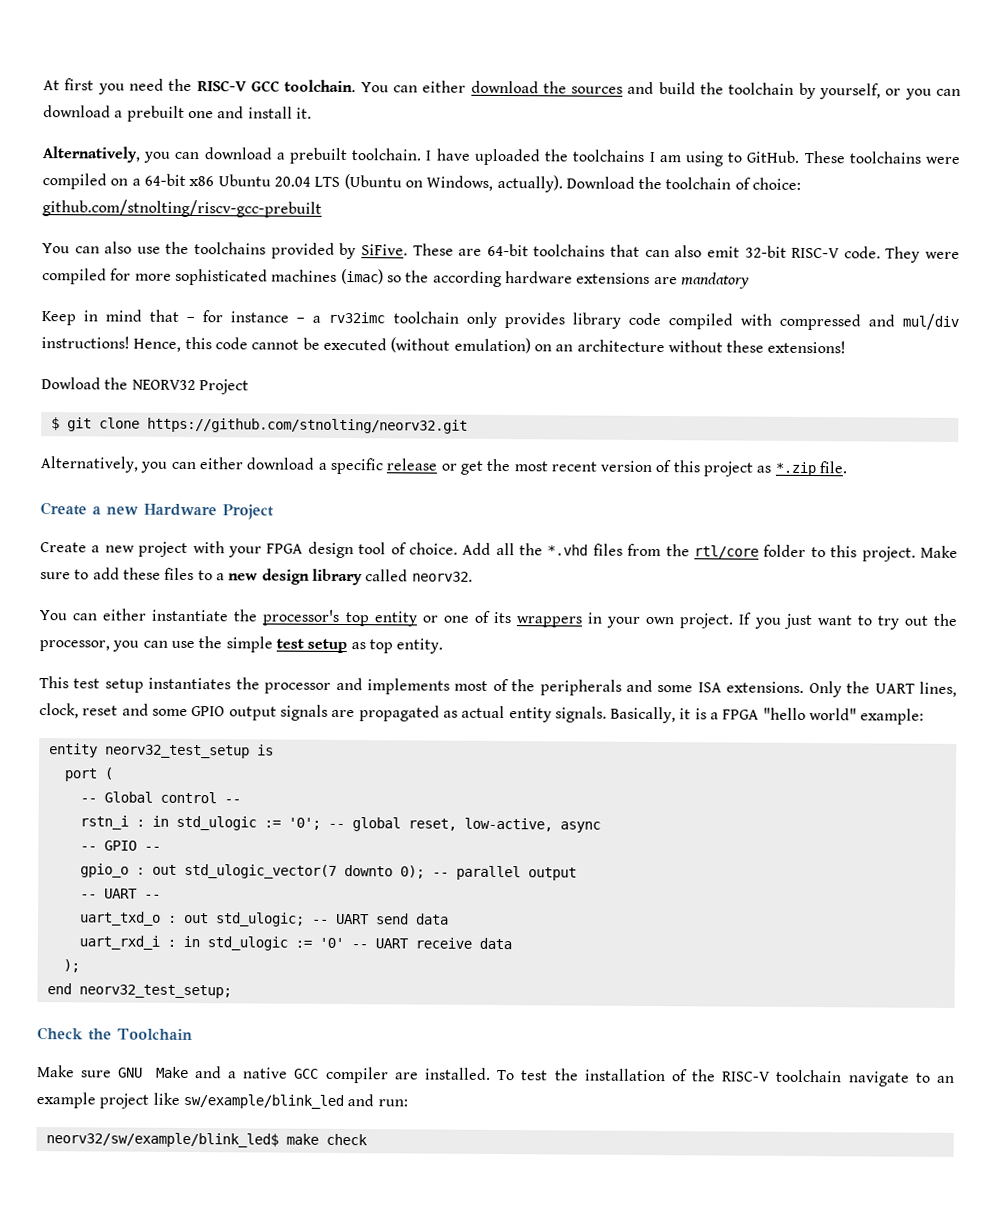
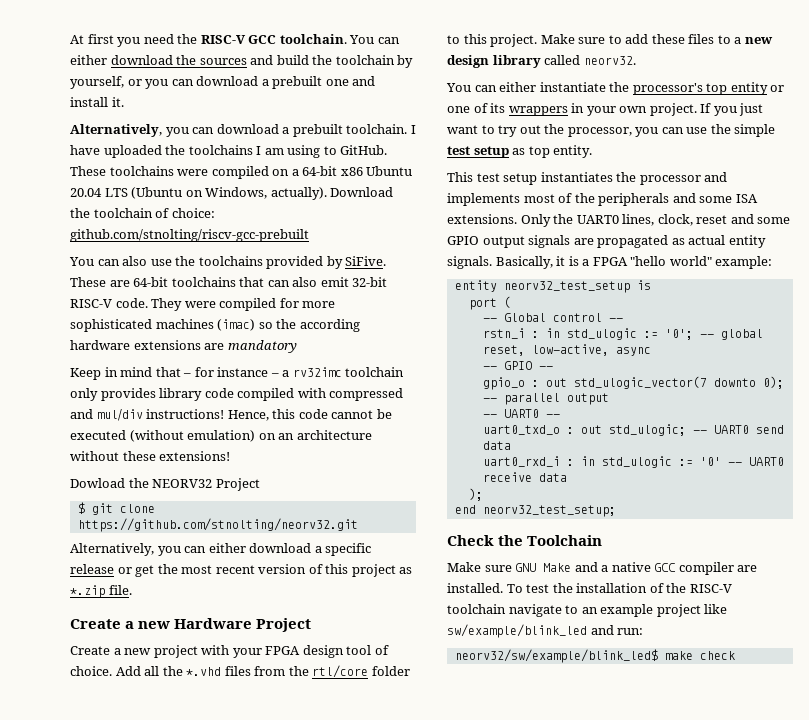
[874,683,915,694] UART -> [576,215,619,224] UART0
[103,888,161,899] [78,911,161,926] UART -- // uart_txd_o -> [503,409,560,418] [482,425,560,435] UART0 -- // uart0_txd_o
[335,913,370,925] UART -> [713,425,749,434] UART0
[78,935,160,950] uart_rxd_i -> [482,456,560,467] uart0_rxd_i
[374,938,409,949] UART -> [748,457,784,466] UART0

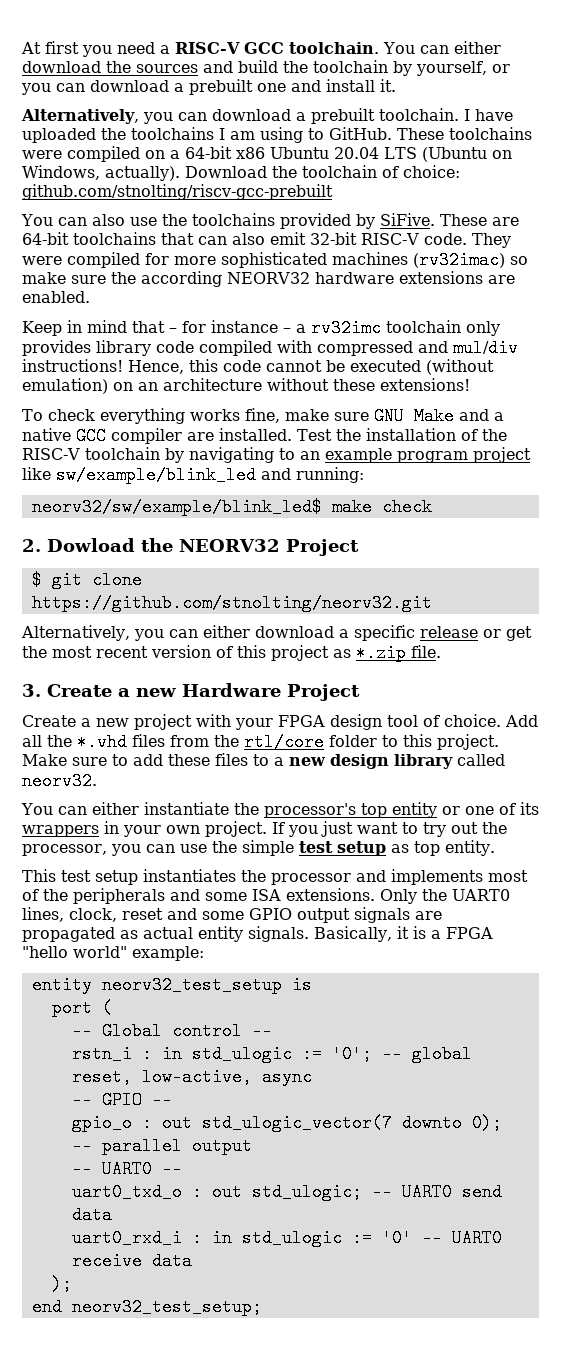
[177,34,198,44] the -> [160,45,170,54] a
[217,319,273,331] (imac) so -> [413,251,528,269] [22,272,106,284] (rv32imac) so make sure
(360, 325) none -> [227,272,310,284] NEORV32
[227,340,297,353] mandatory -> [22,291,90,303] enabled.
(231, 456) none -> [22,407,504,425] [22,427,507,445] [22,447,531,463] [22,466,364,484] [31,498,432,516] [22,539,41,552] To check everything works fine, make sure GNU Make and a native GCC compiler are installed. Test the installation of the RISC-V toolchain by navigating to an example program project like sw/example/blink_led and running: // neorv32/sw/example/blink_led$ make check // 2.
(132, 590) none -> [22,684,41,697] 3.
[447,535,603,546] [447,562,758,575] [447,583,732,593] [447,604,728,617] [447,624,644,638] [454,649,735,663] // Check the Toolchain // Make sure GNU Make and a native GCC compiler are installed. To test the installation of the RISC-V toolchain navigate to an example project like sw/example/blink_led and run: // neorv32/sw/example/blink_led$ make check -> (262, 1307) none

